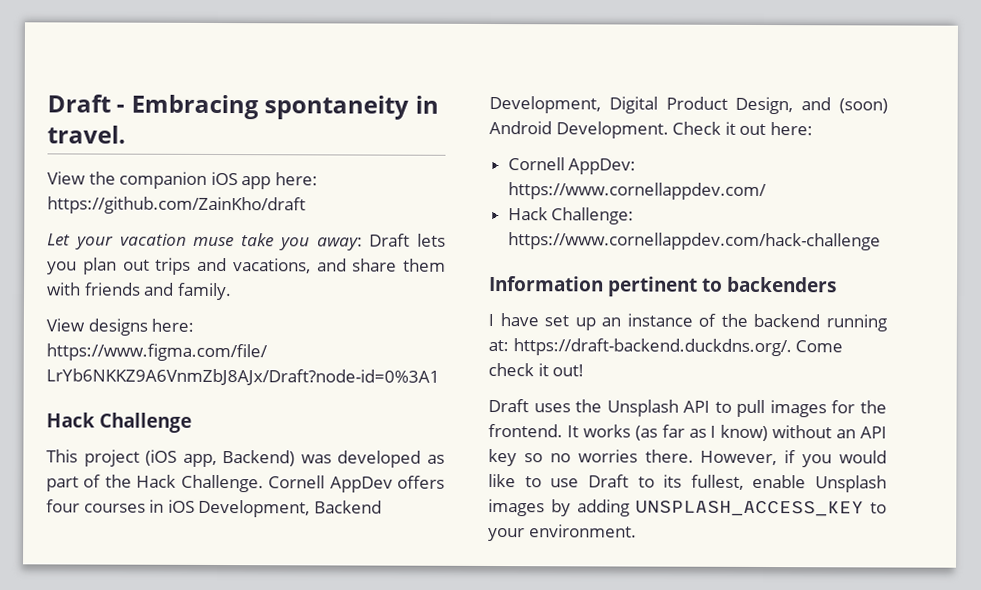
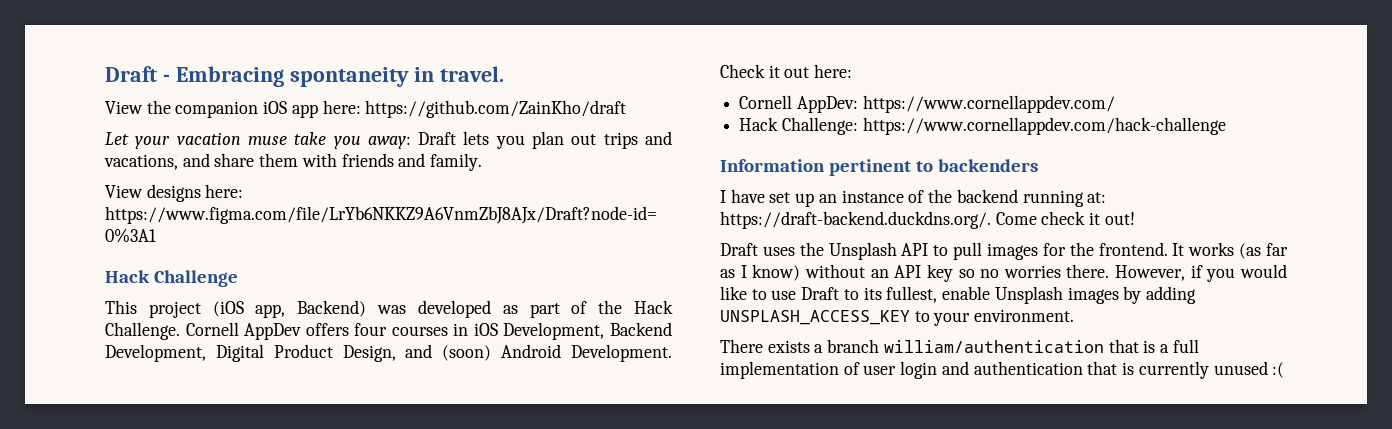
(637, 531) none -> [720,339,1199,353] [720,361,1285,379] // There exists a branch william/authentication that is a full implementation of user login and authentication that is currently unused :(

